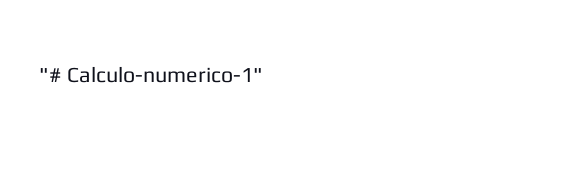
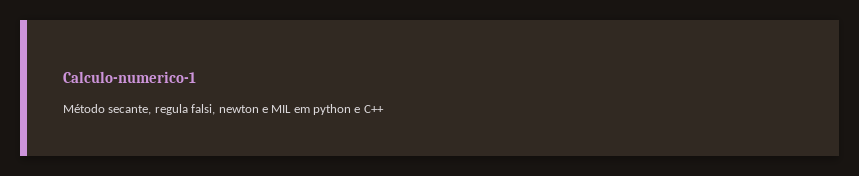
[39,66,263,83] "# Calculo-numerico-1" -> [63,71,196,83] [63,104,384,115] Calculo-numerico-1 // Método secante, regula falsi, newton e MIL em python e C++

